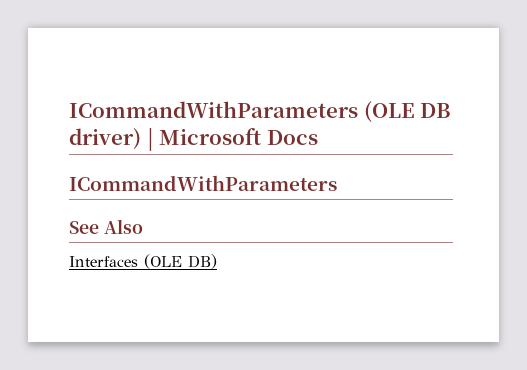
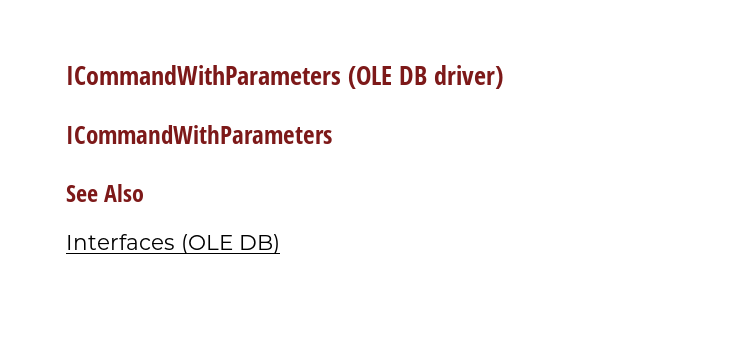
[146,128,318,151] | Microsoft Docs -> (504, 77) none

